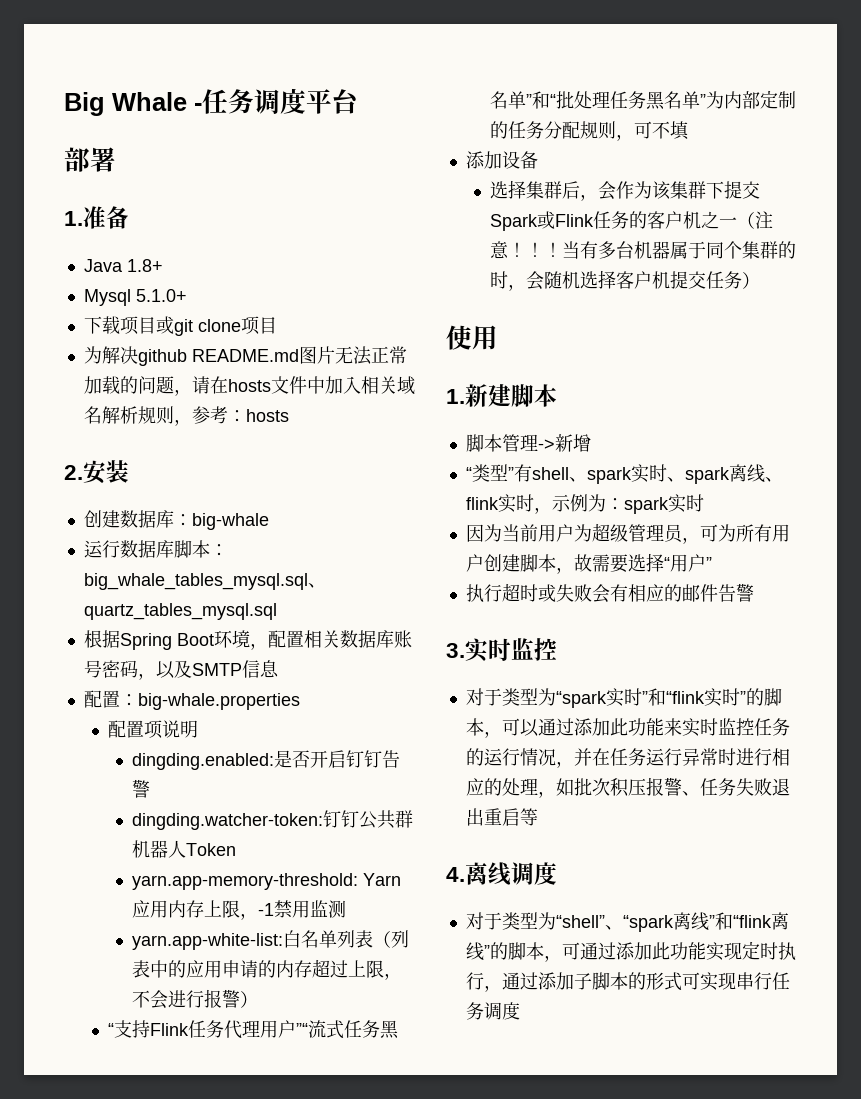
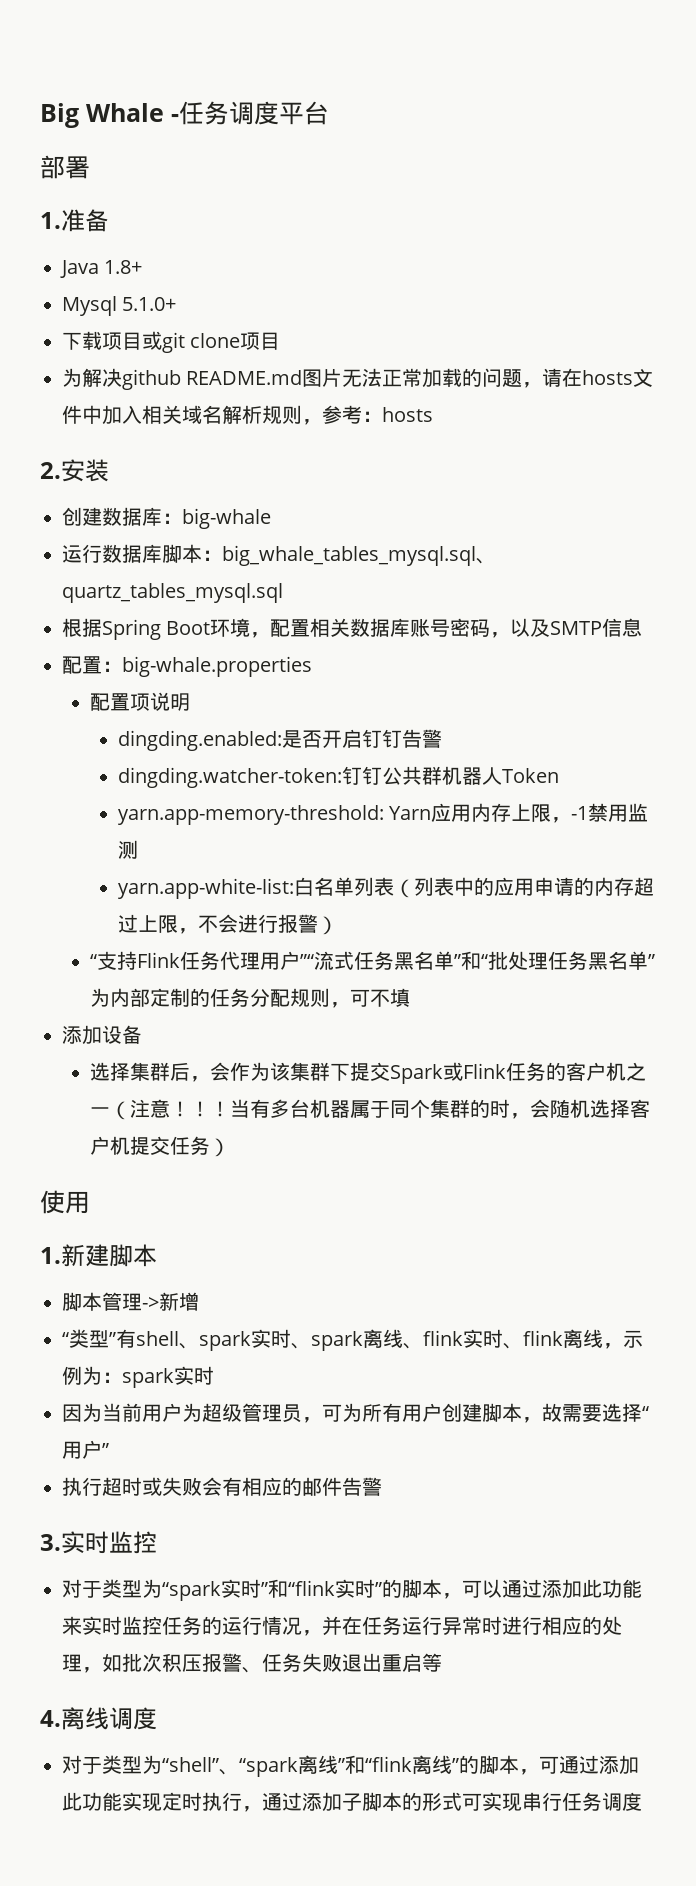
(534, 503) none -> [503,1329,603,1349] 、flink离线

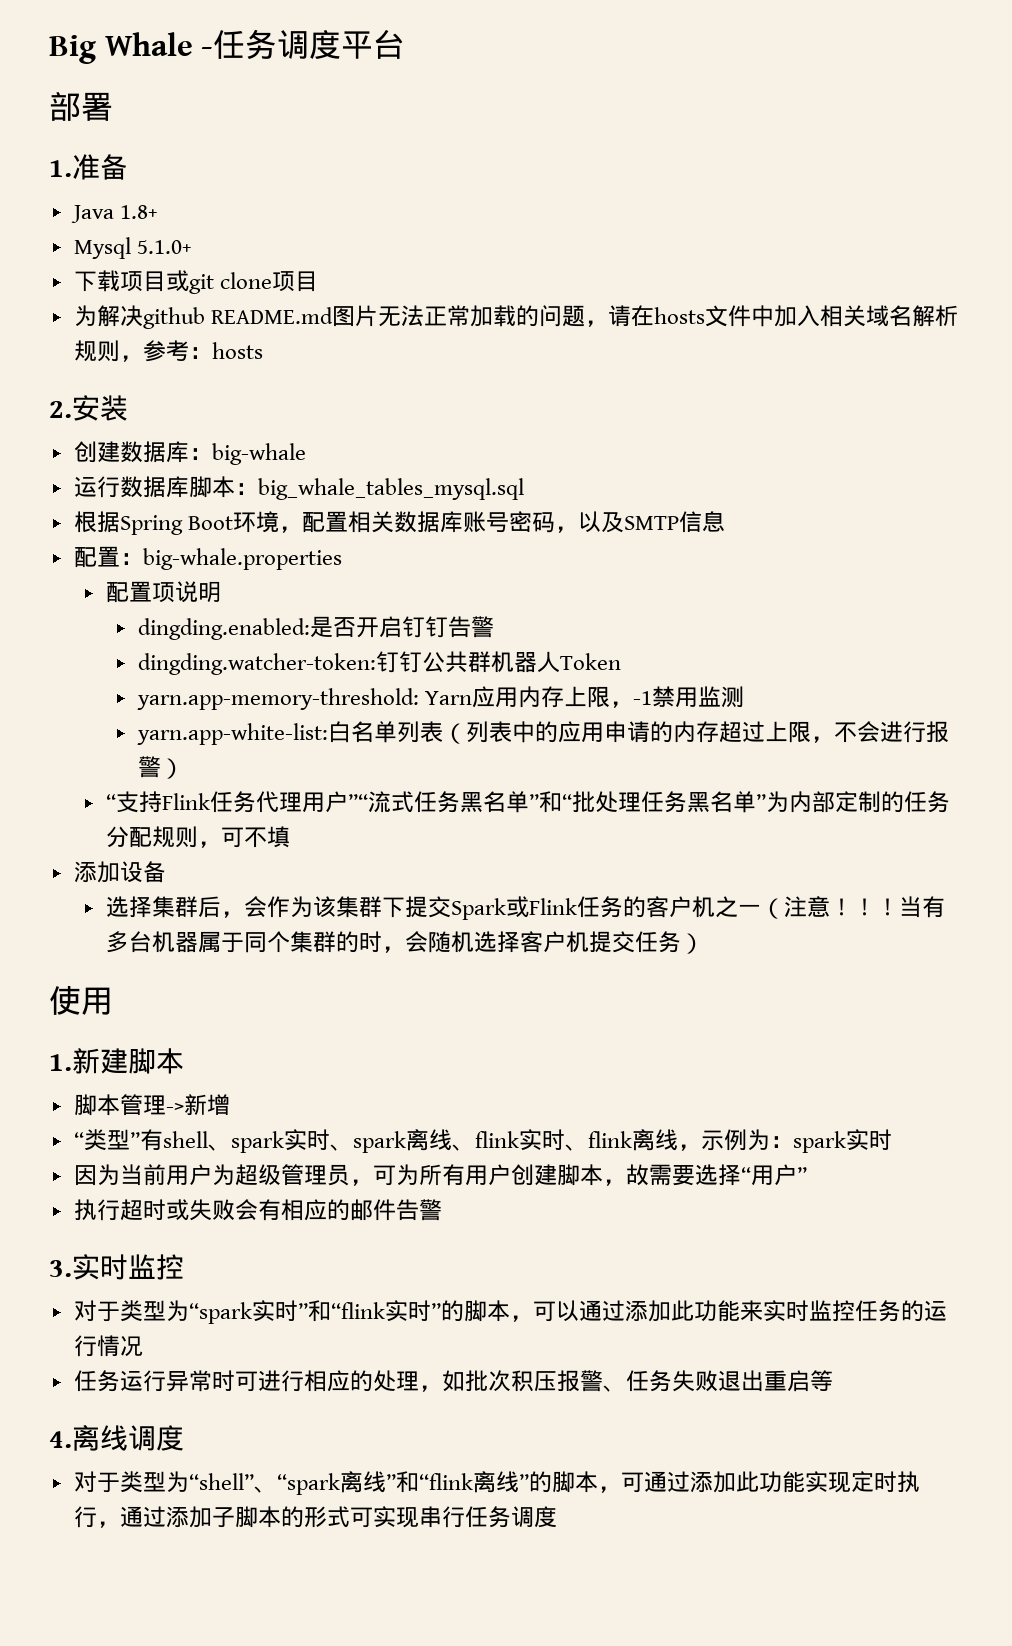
[476,558,496,564] [62,583,283,603] 、quartz_tables_mysql.sql -> (524, 489) none
[302,1616,362,1636] ，并在 -> (143, 1346) //
(502, 1625) none -> [234,1371,258,1392] 可

